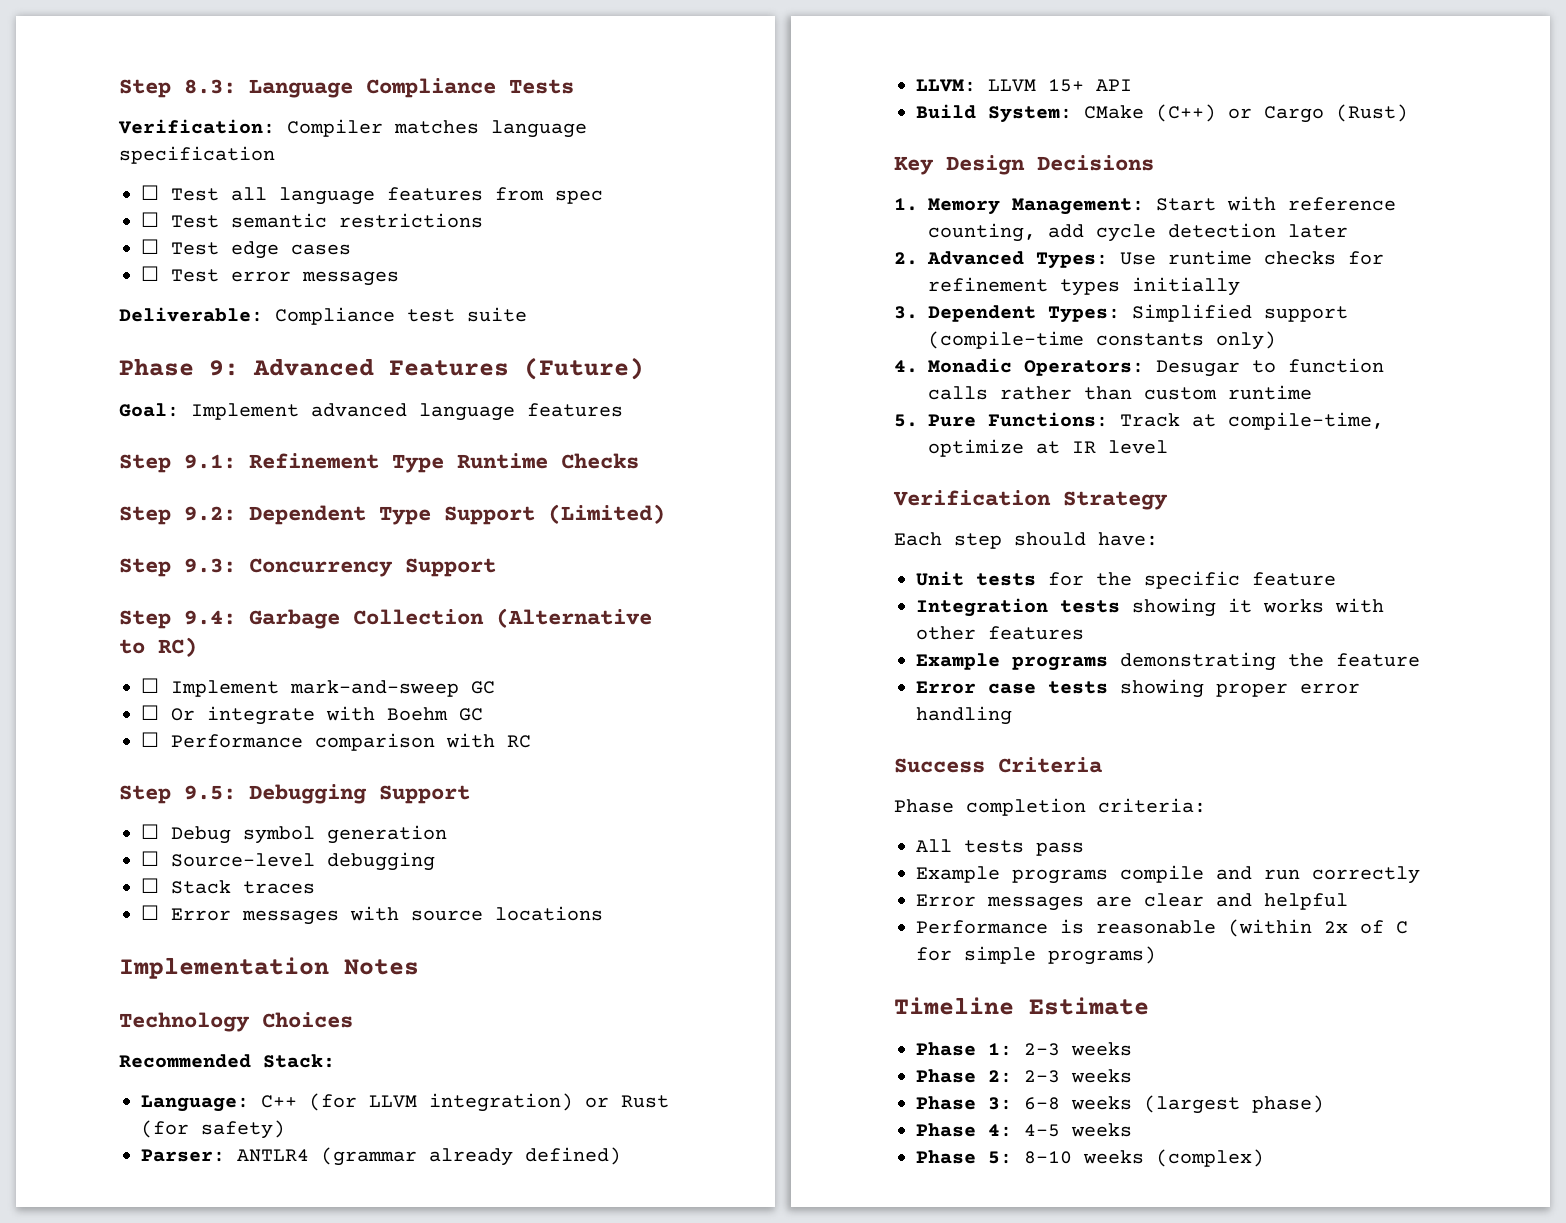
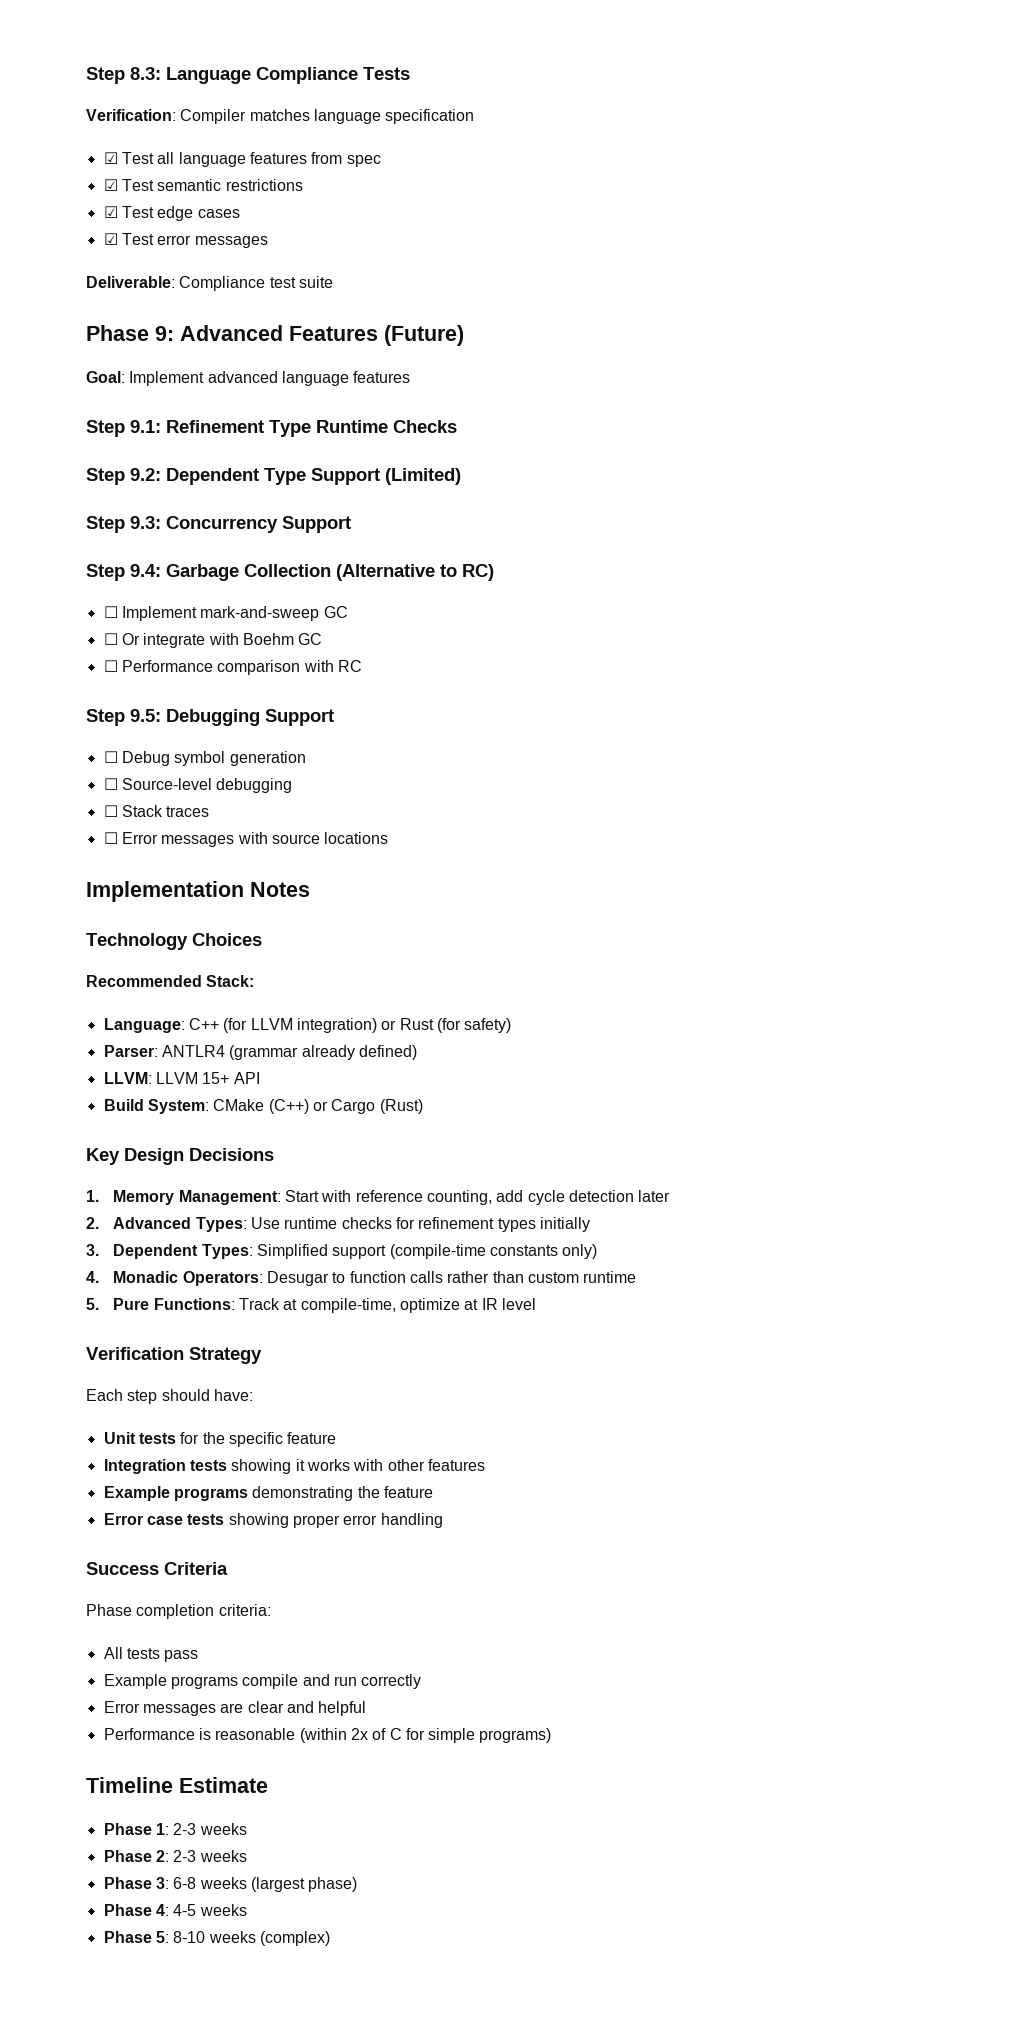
[141,185,159,200] ☐ -> [103,152,118,164] ☑
[141,212,159,227] ☐ -> [103,179,118,191] ☑
[141,239,159,254] ☐ -> [103,206,118,218] ☑
[141,266,159,281] ☐ -> [103,233,118,245] ☑

